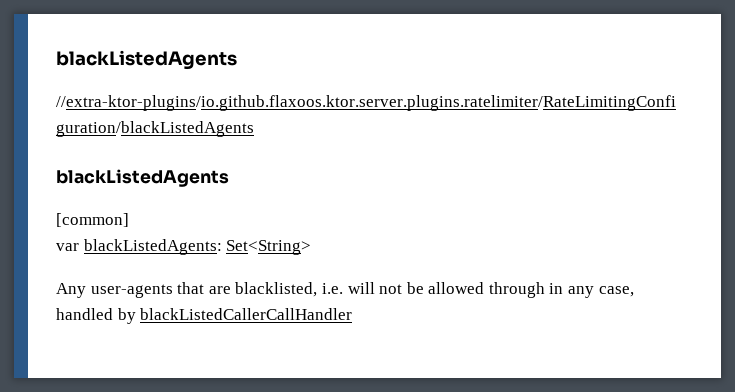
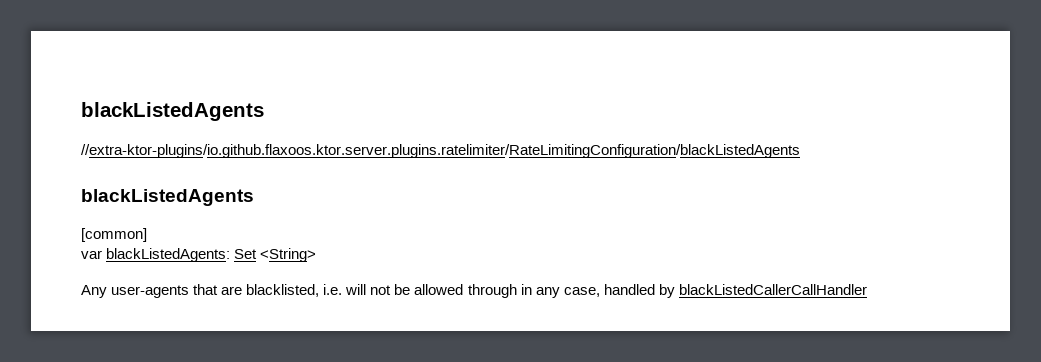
[226,240,312,255] Set<String> -> [234,248,317,262] Set <String>

